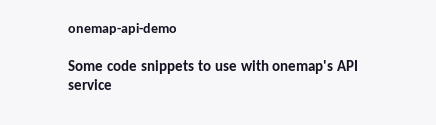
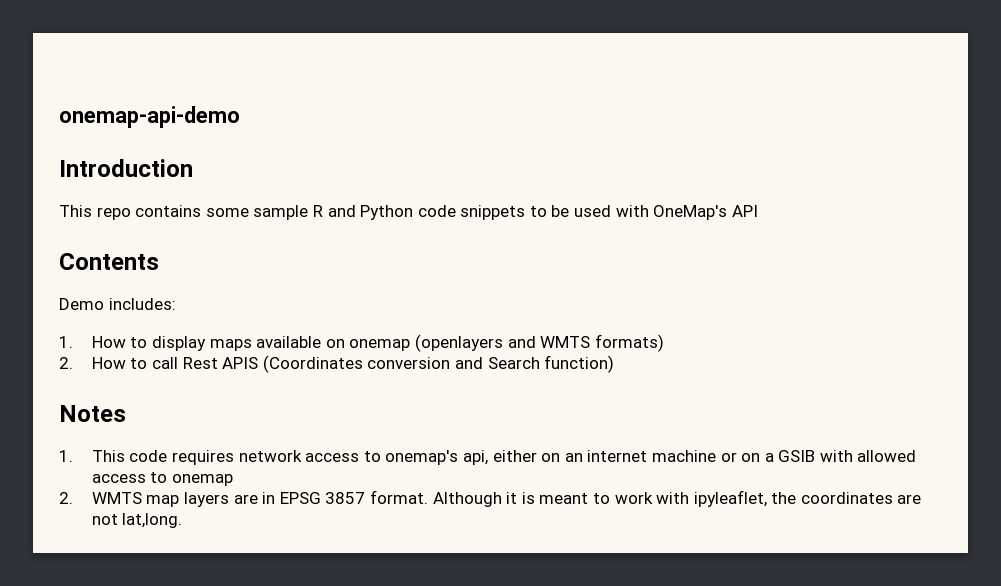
[68,60,359,74] [68,79,112,90] Some code snippets to use with onemap's API service -> [59,159,193,177] [59,205,758,220] [59,253,159,270] [59,298,176,310] [59,334,664,352] [59,355,615,373] [59,405,126,422] [59,450,917,465] [91,472,234,486] [59,490,922,507] [91,513,183,528] Introduction // This repo contains some sample R and Python code snippets to be used with OneMap's API // Contents // Demo includes: // 1. How to display maps available on onemap (openlayers and WMTS formats) // 2. How to call Rest APIS (Coordinates conversion and Search function) // Notes // 1. This code requires network access to onemap's api, either on an internet machine or on a GSIB with allowed access to onemap // 2. WMTS map layers are in EPSG 3857 format. Although it is meant to work with ipyleaflet, the coordinates are not lat,long.

